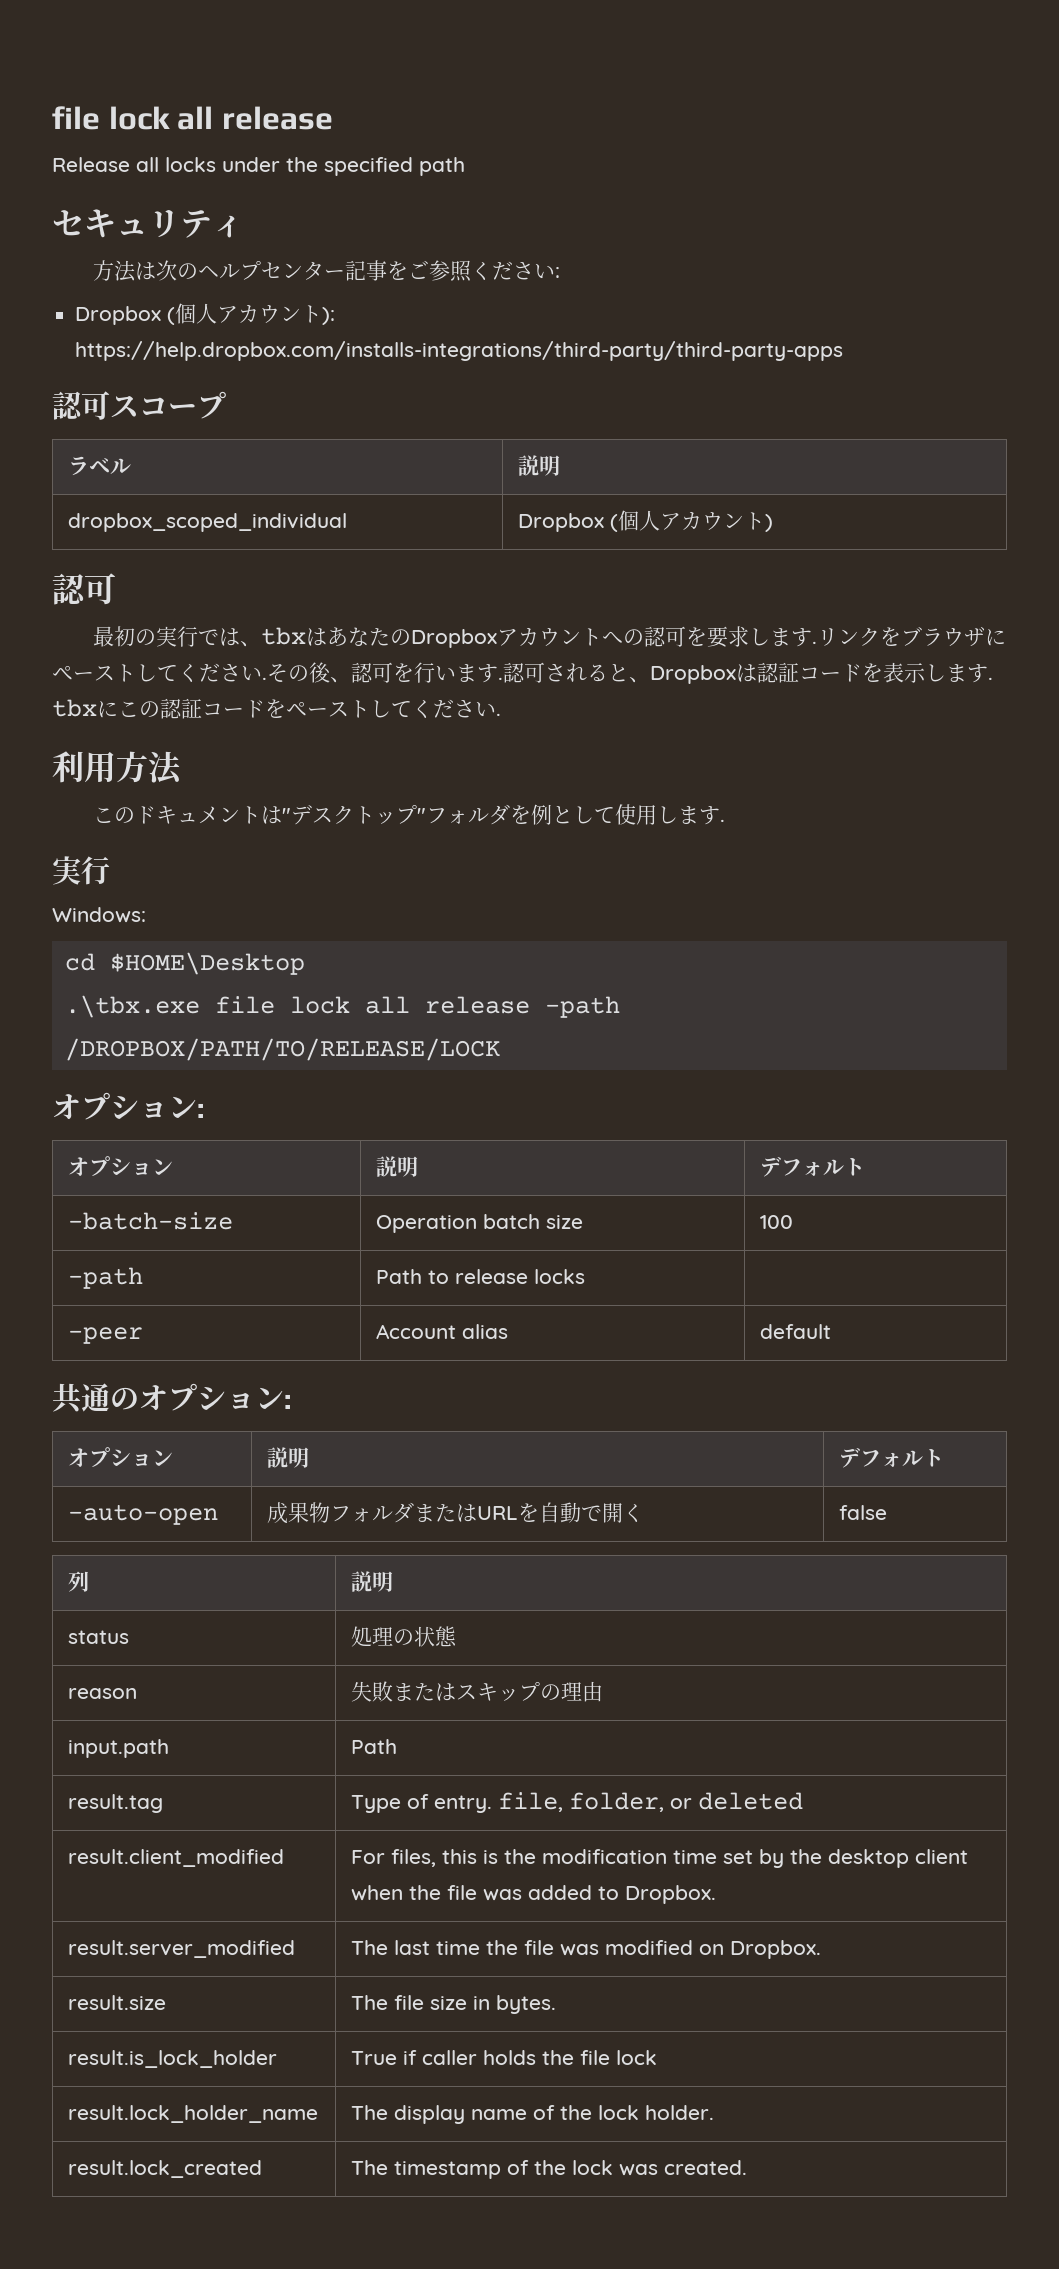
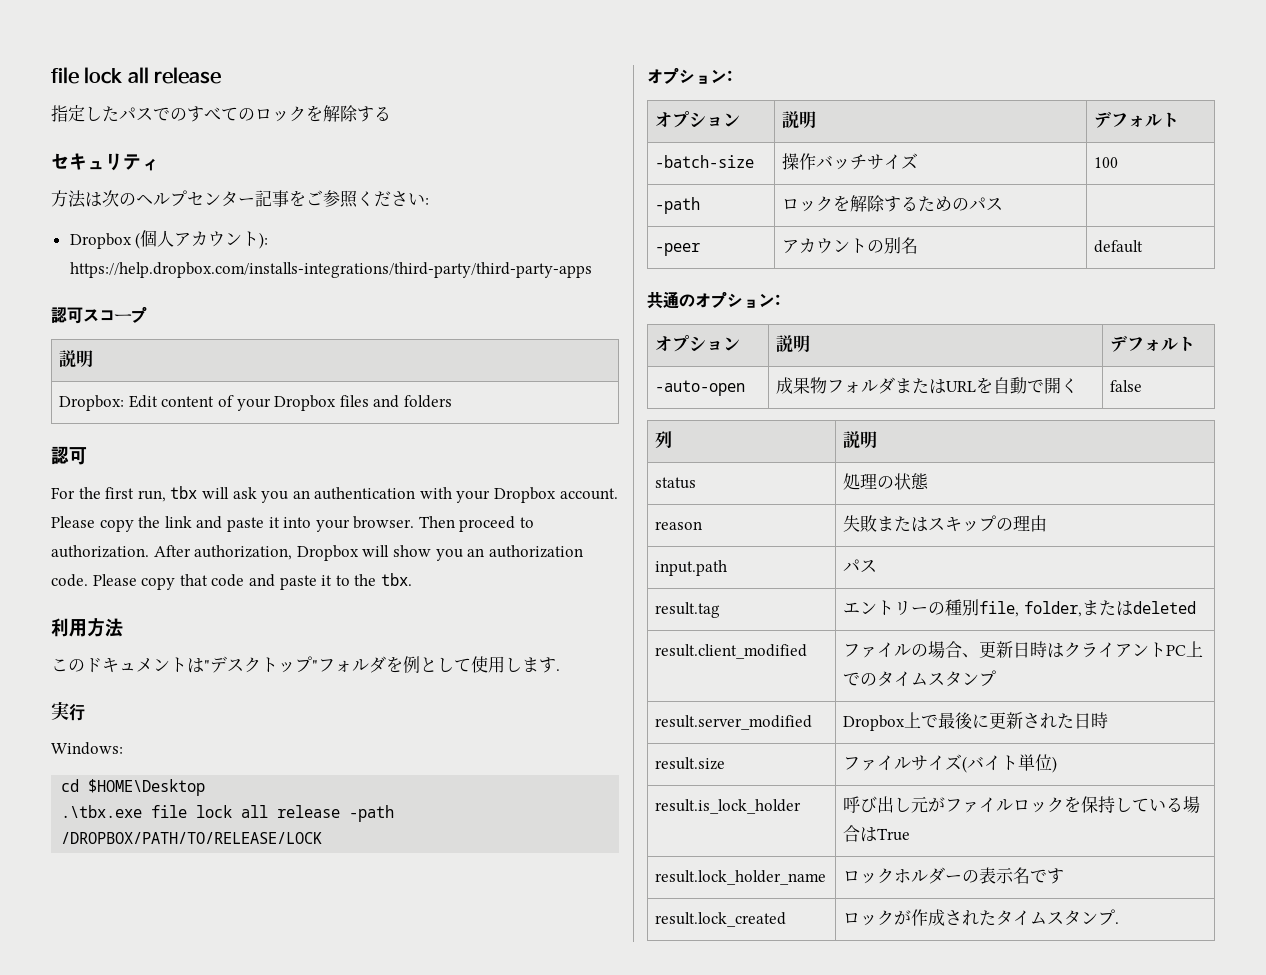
[52,157,465,176] Release all locks under the specified path -> [51,105,391,122] 指定したパスでのすべてのロックを解除する
[68,456,132,476] [518,455,561,476] [68,513,348,532] [518,510,774,532] [52,573,116,605] [92,626,1006,648] [52,662,993,684] [52,698,501,719] ラベル | 説明 // dropbox_scoped_individual | Dropbox (個人アカウント) // 認可 // 最初の実行では、tbxはあなたのDropboxアカウントへの認可を要求します.リンクをブラウザにペーストしてください.その後、認可を行います.認可されると、Dropboxは認証コードを表示します. tbxにこの認証コードをペーストしてください. -> [59,350,94,368] [59,395,452,411] [51,446,87,465] [51,486,618,503] [51,516,535,532] [51,545,583,561] [51,573,412,590] 説明 // Dropbox: Edit content of your Dropbox files and folders // 認可 // For the first run, tbx will ask you an authentication with your Dropbox account. Please copy the link and paste it into your browser. Then proceed to authorization. After authorization, Dropbox will show you an authorization code. Please copy that code and paste it to the tbx.
[376,1214,584,1233] [760,1215,794,1229] [68,1267,144,1289] [376,1269,586,1284] [68,1327,144,1344] [376,1324,509,1339] Operation batch size | 100 // -path | Path to release locks | // -peer | Account alias -> [782,153,919,170] [1094,157,1119,168] [655,197,701,214] [782,195,1004,212] [655,243,701,256] [782,237,919,254] 操作バッチサイズ | 100 // -path | ロックを解除するためのパス | // -peer | アカウントの別名
[351,1739,398,1754] Path -> [843,559,878,573] パス
[351,1794,493,1813] Type of entry. -> [843,599,980,616] エントリーの種別
[670,1798,693,1809] or -> [1081,600,1133,616] または
[351,1849,969,1868] [351,1885,717,1904] [68,1940,296,1958] [351,1940,822,1959] [68,1995,167,2010] [351,1995,557,2014] [68,2050,278,2068] [351,2050,658,2065] [68,2105,319,2123] [351,2105,715,2124] [68,2160,263,2178] [351,2160,748,2179] For files, this is the modification time set by the desktop client when the file was added to Dropbox. // result.server_modified | The last time the file was modified on Dropbox. // result.size | The file size in bytes. // result.is_lock_holder | True if caller holds the file lock // result.lock_holder_name | The display name of the lock holder. // result.lock_created | The timestamp of the lock was created. -> [843,641,1204,658] [843,670,997,687] [655,715,813,730] [843,712,1109,731] [655,757,726,770] [843,754,1058,773] [655,799,802,814] [843,796,1201,813] [843,825,911,842] [655,870,827,885] [843,867,1065,884] [655,912,787,927] [843,909,1120,926] ファイルの場合、更新日時はクライアントPC上でのタイムスタンプ // result.server_modified | Dropbox上で最後に更新された日時 // result.size | ファイルサイズ(バイト単位) // result.is_lock_holder | 呼び出し元がファイルロックを保持している場合はTrue // result.lock_holder_name | ロックホルダーの表示名です // result.lock_created | ロックが作成されたタイムスタンプ.

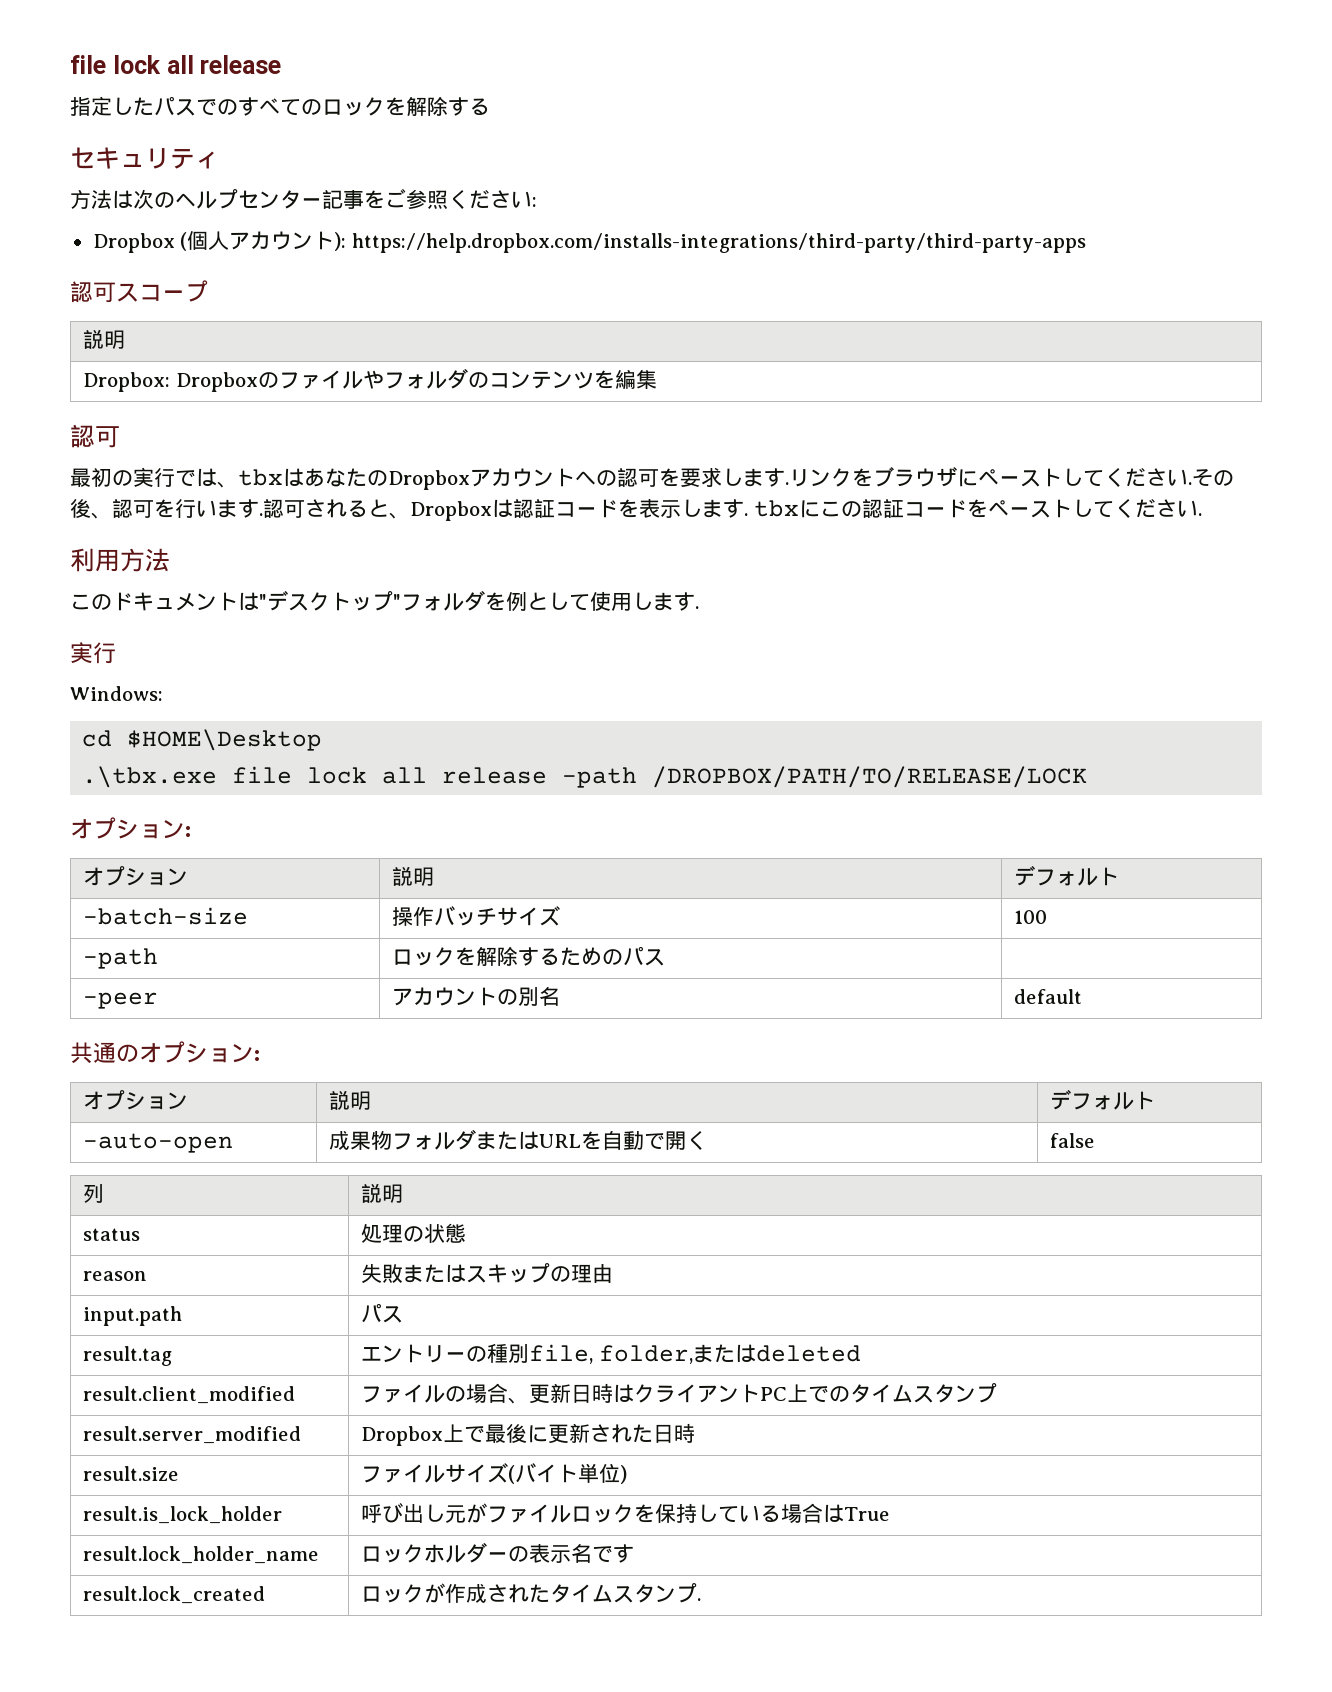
[128,395,452,411] [51,446,87,465] [51,486,618,503] [51,516,535,532] [51,545,583,561] [51,573,412,590] Edit content of your Dropbox files and folders // 認可 // For the first run, tbx will ask you an authentication with your Dropbox account. Please copy the link and paste it into your browser. Then proceed to authorization. After authorization, Dropbox will show you an authorization code. Please copy that code and paste it to the tbx. -> [175,368,657,392] [70,424,120,448] [70,467,1234,490] [70,498,1202,521] Dropboxのファイルやフォルダのコンテンツを編集 // 認可 // 最初の実行では、tbxはあなたのDropboxアカウントへの認可を要求します.リンクをブラウザにペーストしてください.その後、認可を行います.認可されると、Dropboxは認証コードを表示します. tbxにこの認証コードをペーストしてください.

